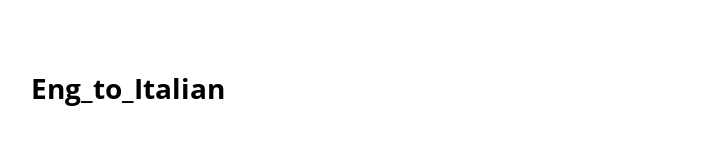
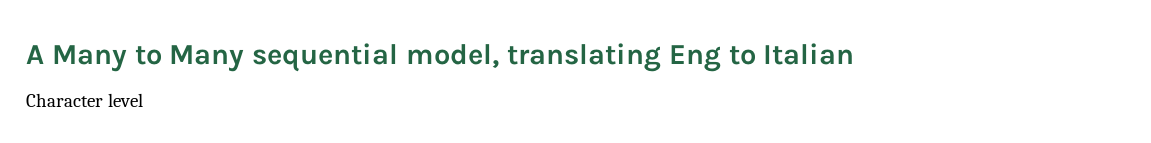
[31,78,225,106] Eng_to_Italian -> [26,43,855,72] [26,93,144,107] A Many to Many sequential model, translating Eng to Italian // Character level

